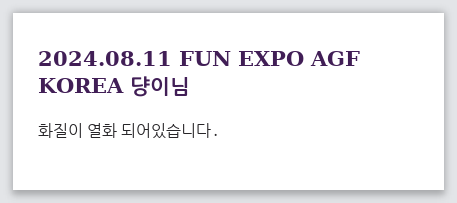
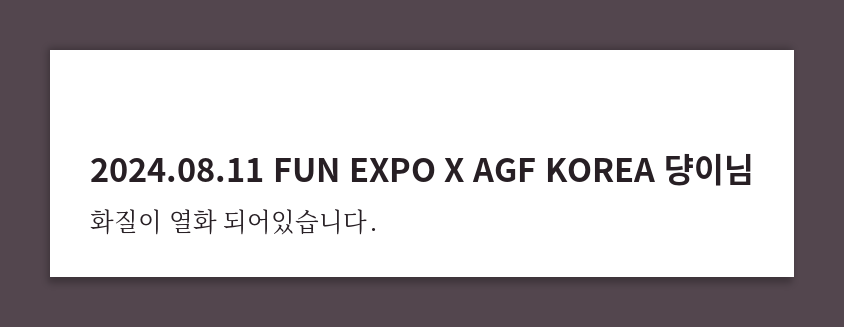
(304, 58) none -> [444,158,465,182] X

